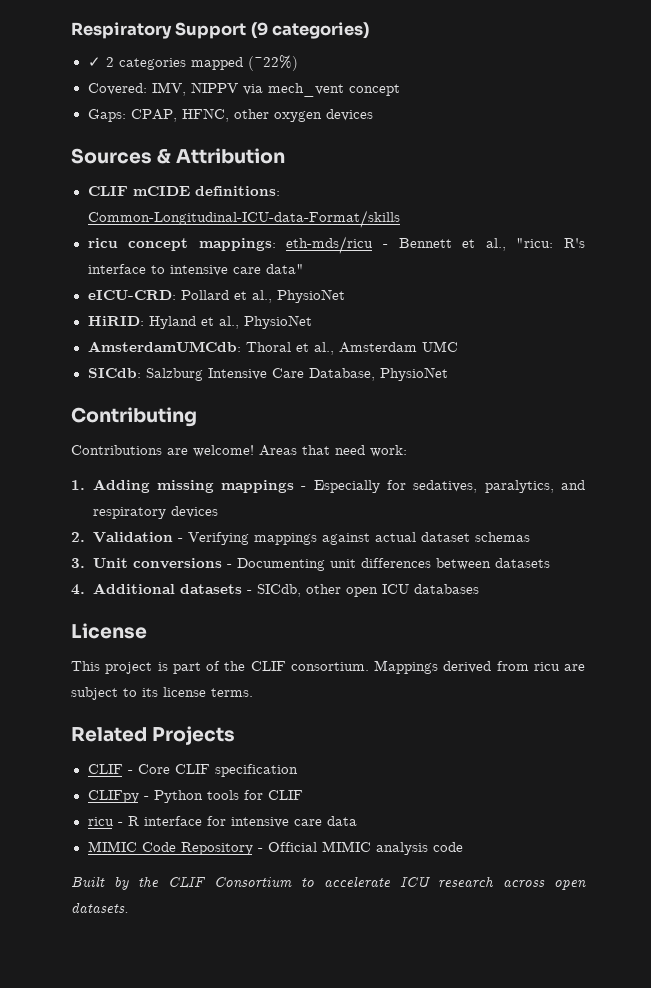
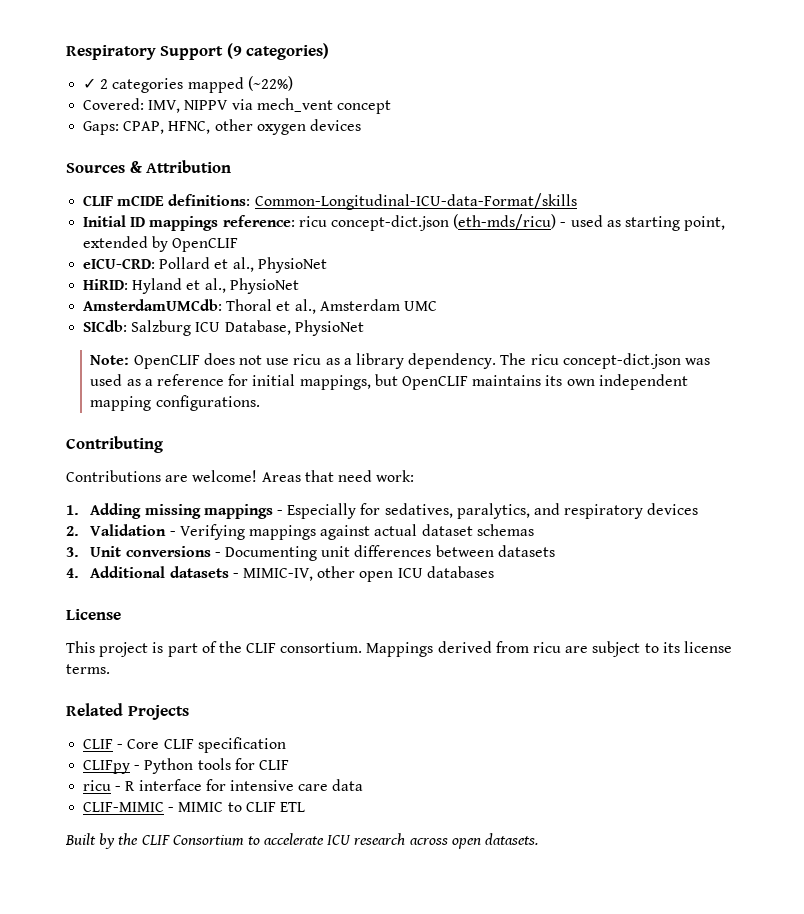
[87,236,585,254] [87,264,304,276] ricu concept mappings: eth-mds/ricu - Bennett et al., "ricu: R's interface to intensive care data" -> [83,214,726,231] [83,236,239,252] Initial ID mappings reference: ricu concept-dict.json (eth-mds/ricu) - used as starting point, extended by OpenCLIF
[207,368,304,380] Intensive Care -> [195,322,221,332] ICU
(448, 374) none -> [90,353,710,369] [90,374,688,390] [90,395,260,411] // Note: OpenCLIF does not use ricu as a library dependency. The ricu concept-dict.json was used as a reference for initial mappings, but OpenCLIF maintains its own independent mapping configurations.
[256,584,301,597] SICdb, -> [243,568,314,581] MIMIC-IV,
[87,841,463,855] MIMIC Code Repository - Official MIMIC analysis code -> [83,802,305,812] CLIF-MIMIC - MIMIC to CLIF ETL

